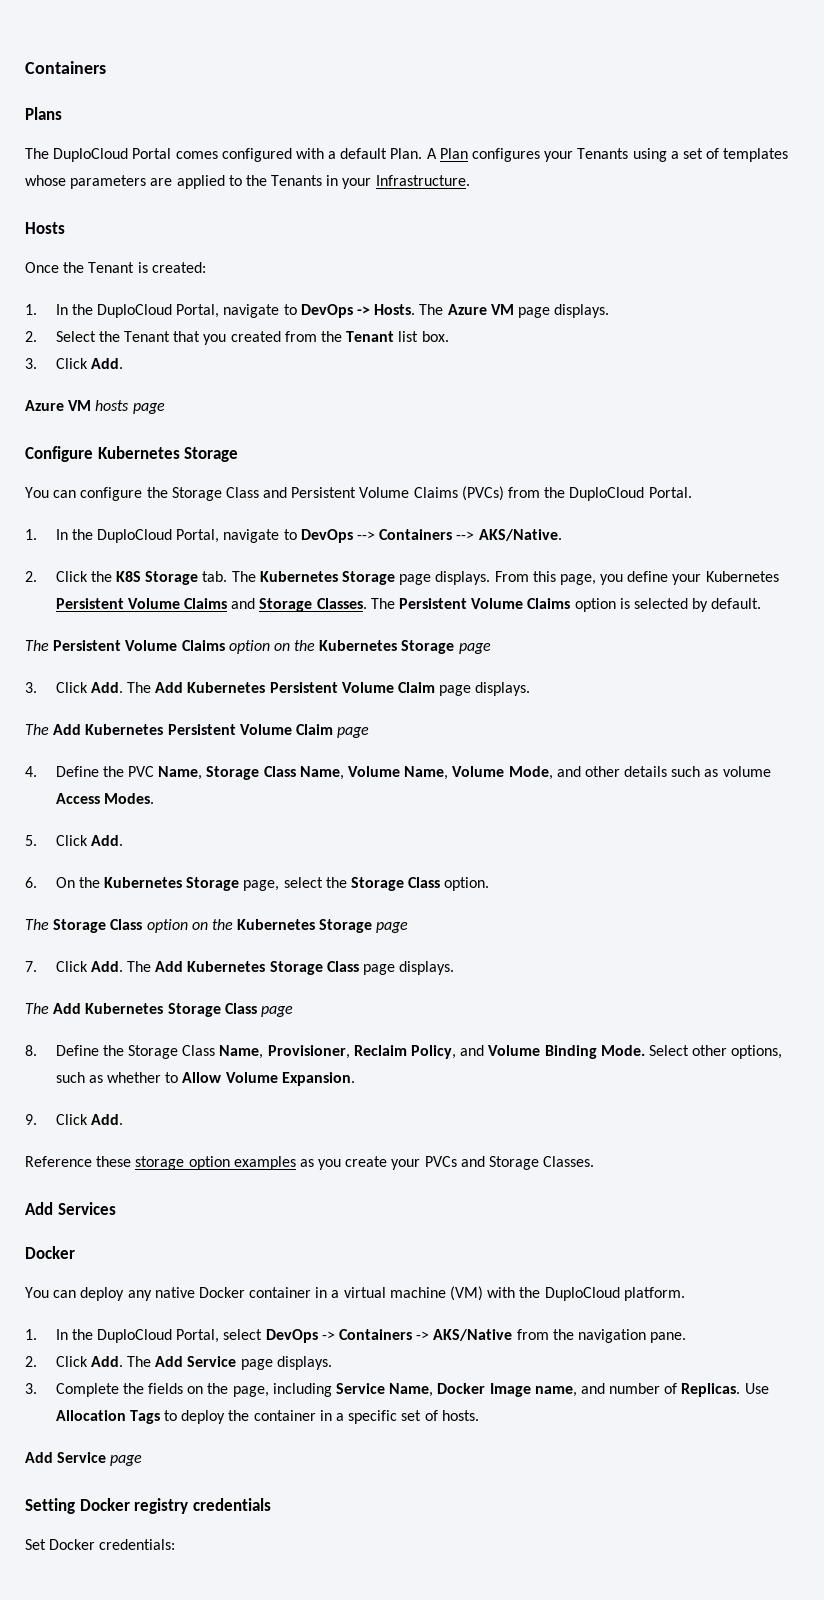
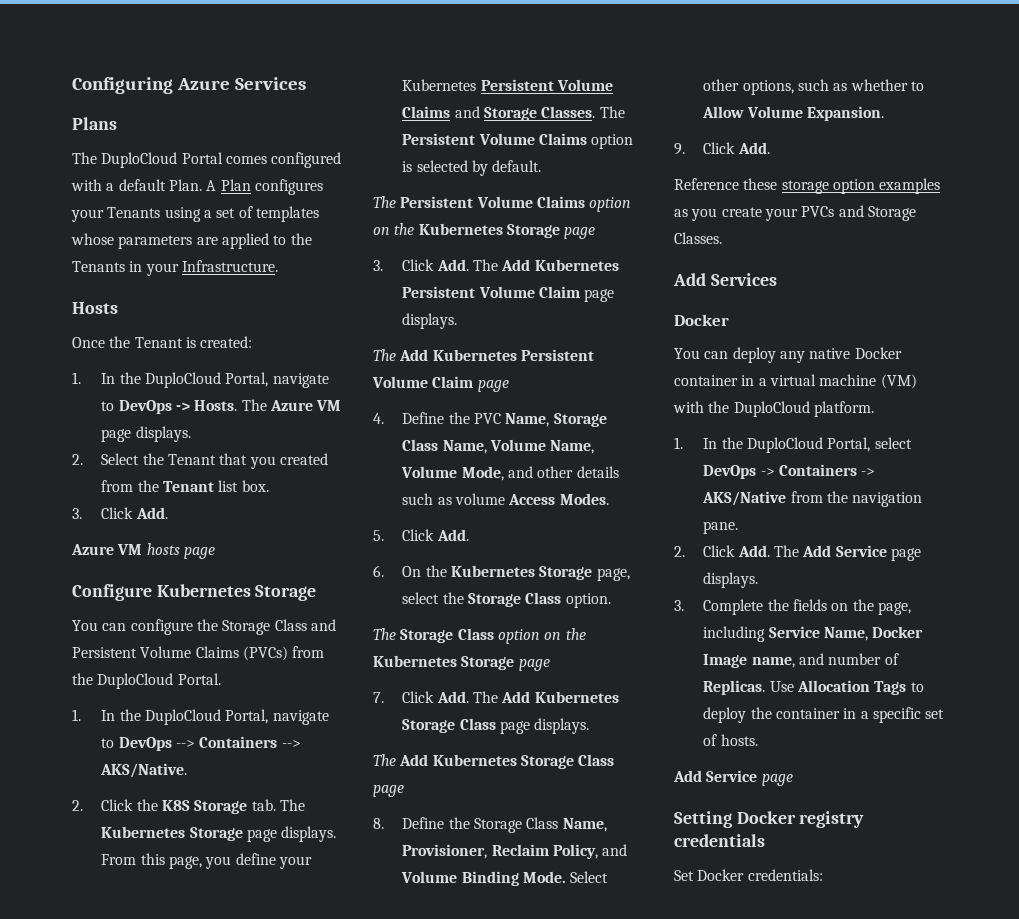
[25,61,106,74] Containers -> [72,77,306,94] Configuring Azure Services

